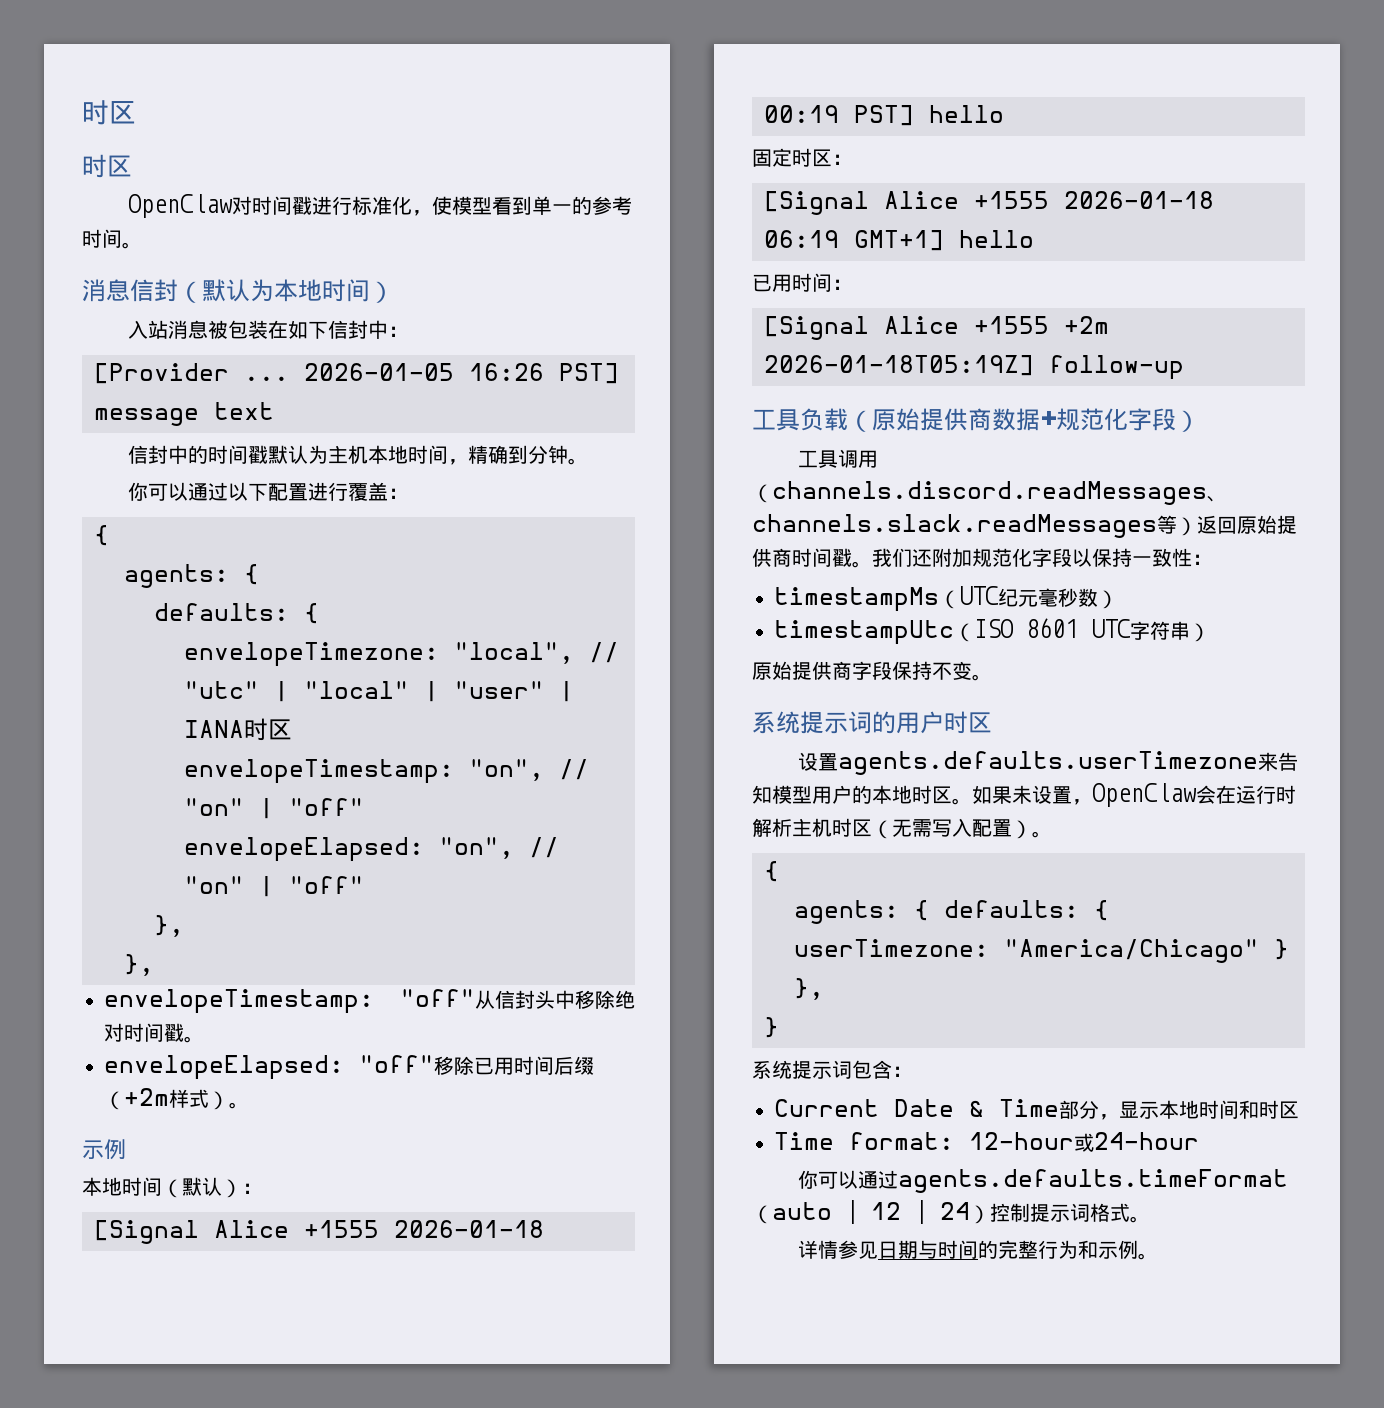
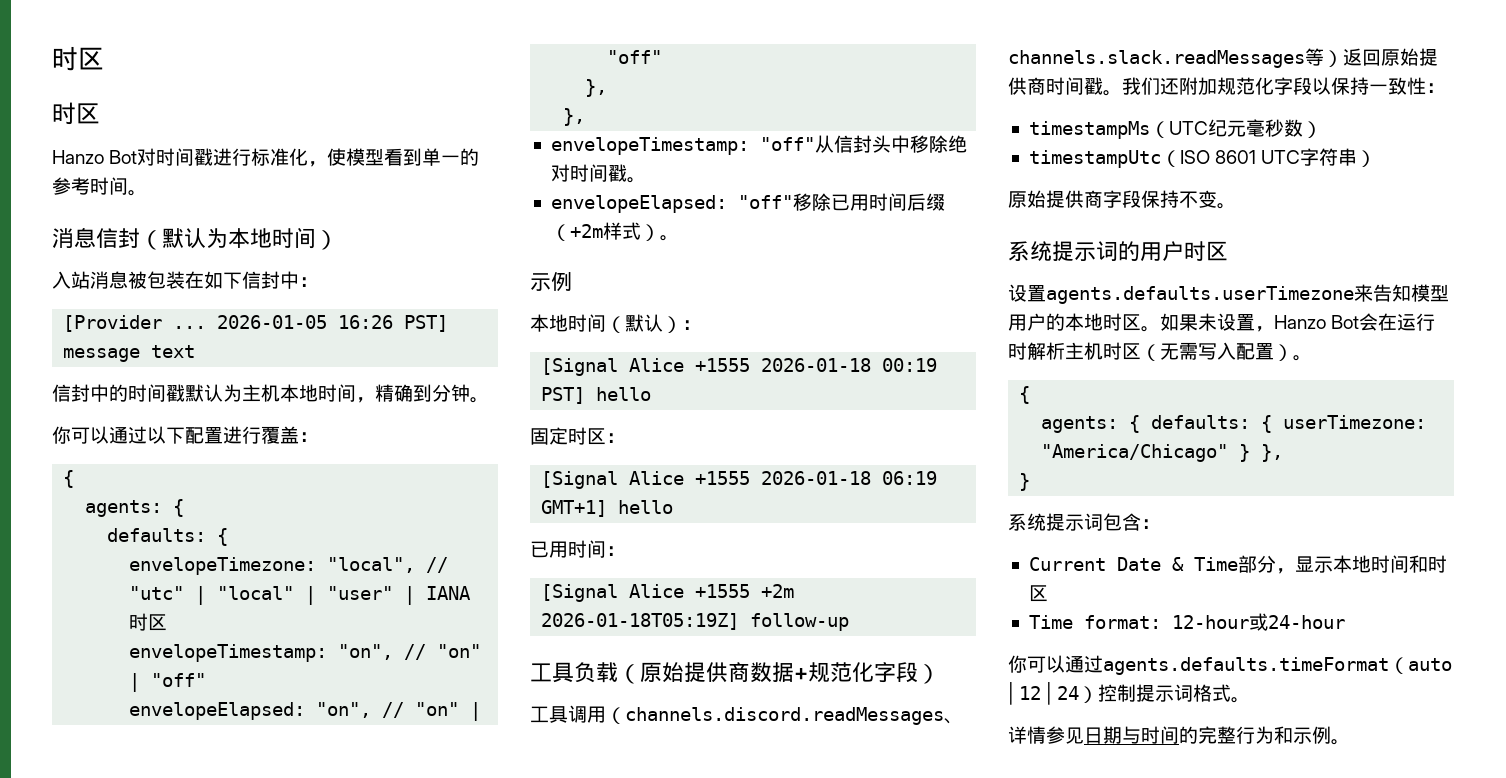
[128,194,233,218] OpenClaw -> [52,150,138,164] Hanzo Bot
[1092,783,1196,807] OpenClaw -> [1274,315,1360,329] Hanzo Bot

